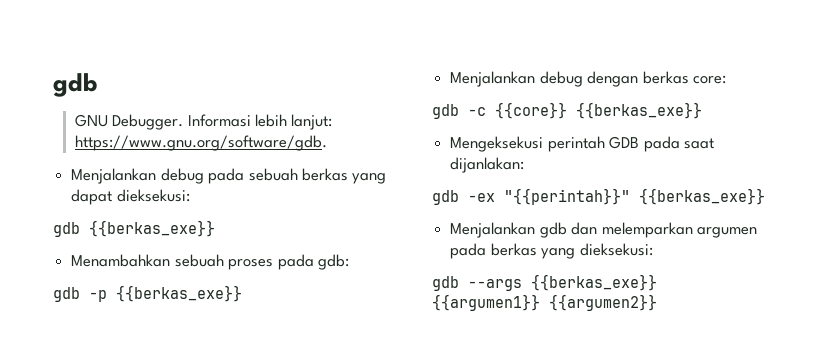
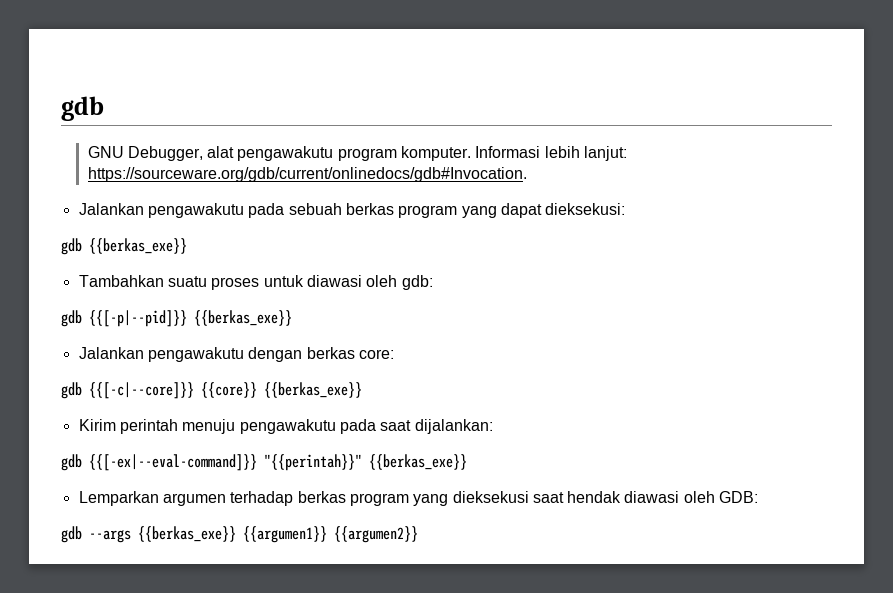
[112,114,333,130] [74,135,327,151] [71,168,204,184] Debugger. Informasi lebih lanjut: https://www.gnu.org/software/gdb. // Menjalankan debug -> [127,146,628,161] [87,167,527,182] [78,203,244,218] Debugger, alat pengawakutu program komputer. Informasi lebih lanjut: https://sourceware.org/gdb/current/onlinedocs/gdb#Invocation. // Jalankan pengawakutu
(348, 174) none -> [398,205,458,218] program
[71,254,314,270] Menambahkan sebuah proses pada -> [78,275,398,290] Tambahkan suatu proses untuk diawasi oleh
[89,285,242,302] [450,71,583,87] -p {{berkas_exe}} // Menjalankan debug -> [89,310,292,327] [78,347,244,362] {{[-p|--pid]}} {{berkas_exe}} // Jalankan pengawakutu
[468,107,486,116] -c -> [89,382,194,399] {{[-c|--core]}}
[450,136,640,152] Mengeksekusi perintah GDB -> [78,419,336,434] Kirim perintah menuju pengawakutu
[450,157,525,173] [432,190,495,205] dijanlakan: // gdb -ex -> [414,419,493,434] [61,454,257,471] dijalankan: // gdb {{[-ex|--eval-command]}}
[450,222,757,238] [450,243,653,259] Menjalankan gdb dan melemparkan argumen pada berkas yang dieksekusi: -> [78,491,759,506] Lemparkan argumen terhadap berkas program yang dieksekusi saat hendak diawasi oleh GDB:

